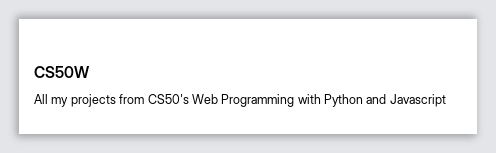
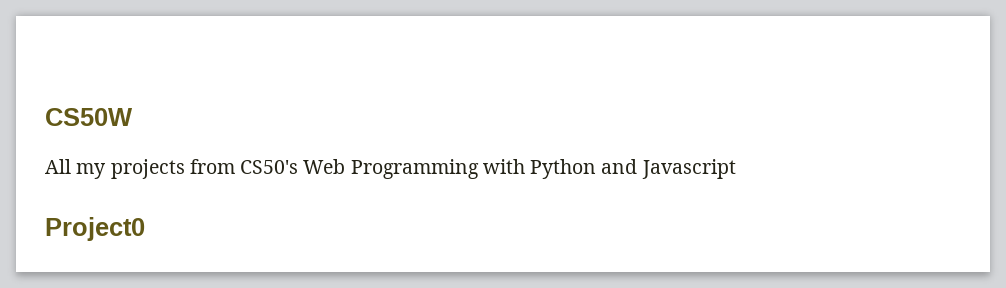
(446, 100) none -> [45,217,145,241] // Project0

